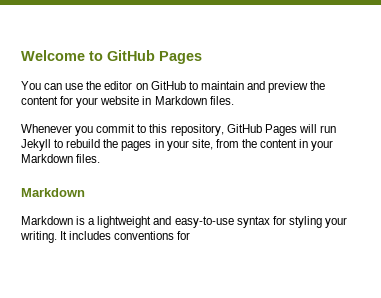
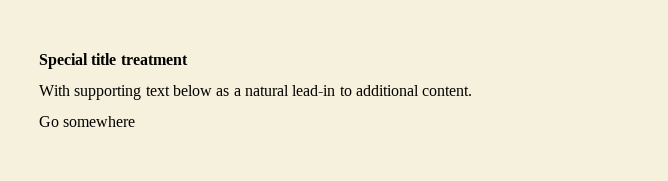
[21,50,202,64] [21,81,326,93] [21,96,234,108] [21,124,336,136] [21,139,334,151] [21,154,101,163] [21,188,85,197] [21,216,347,228] [20,231,191,243] Welcome to GitHub Pages // You can use the editor on GitHub to maintain and preview the content for your website in Markdown files. // Whenever you commit to this repository, GitHub Pages will run Jekyll to rebuild the pages in your site, from the content in your Markdown files. // Markdown // Markdown is a lightweight and easy-to-use syntax for styling your writing. It includes conventions for -> [39,53,188,69] [39,85,473,100] [39,116,136,127] Special title treatment // With supporting text below as a natural lead-in to additional content. // Go somewhere

